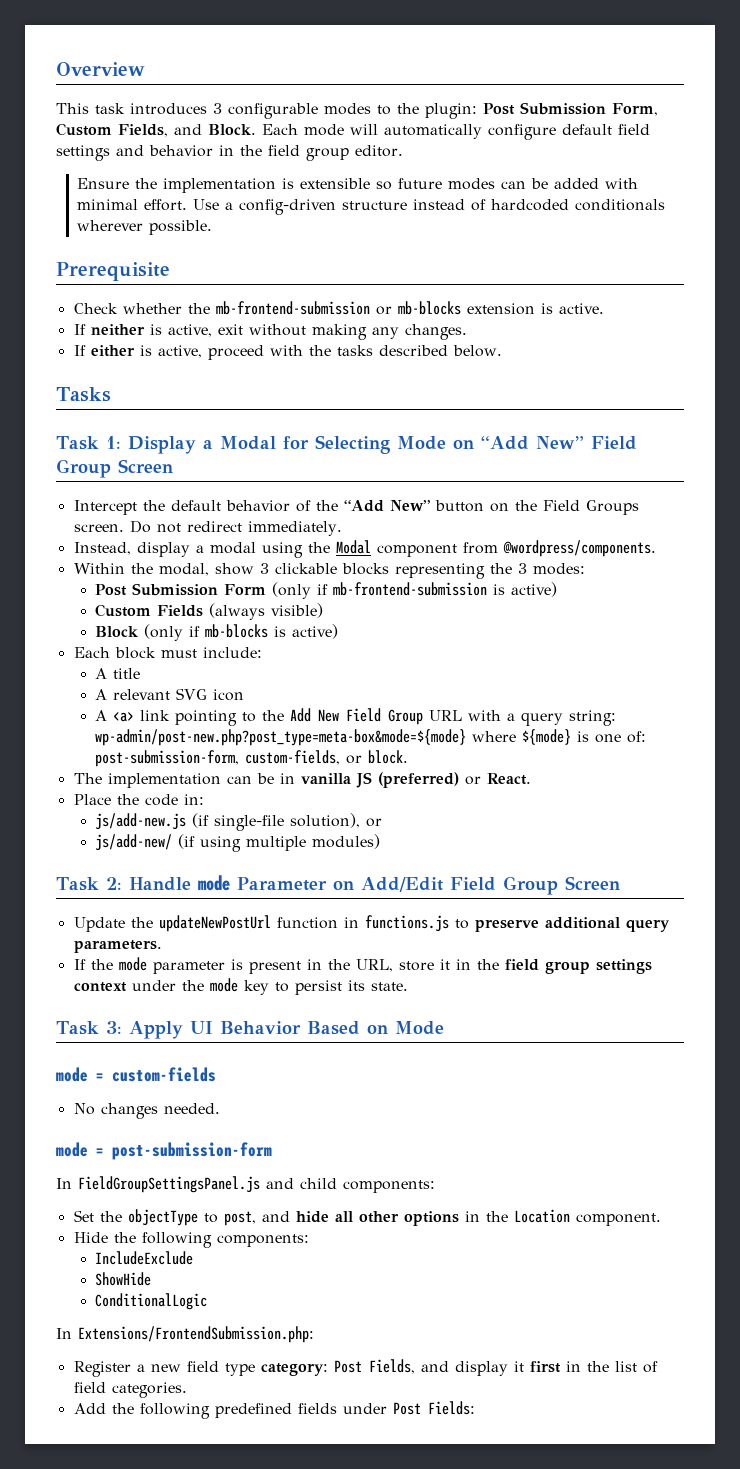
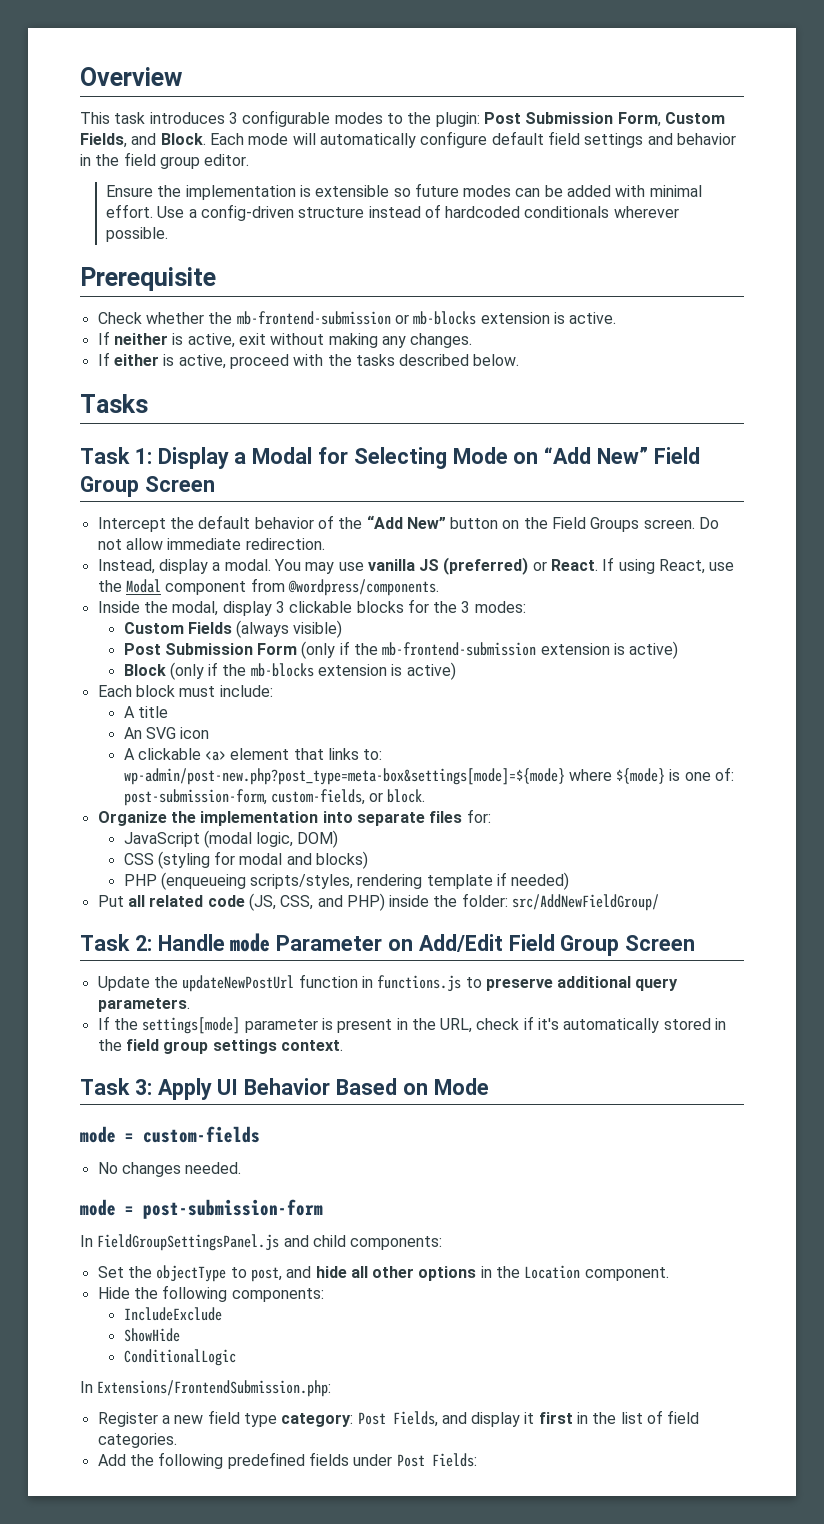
[186,521,342,536] redirect immediately. -> [125,538,325,550] allow immediate redirection.
[209,542,303,558] modal using -> [224,557,735,575] modal. You may use vanilla JS (preferred) or React. If using React, use
[73,563,125,574] Within -> [97,601,140,613] Inside
[214,563,254,575] show -> [222,601,272,616] display
[394,563,485,579] representing -> [407,599,429,613] for
(585, 569) none -> [123,620,343,638] // Custom Fields (always visible)
[332,582,557,597] [94,603,323,620] mb-frontend-submission is active) // Custom Fields (always visible) -> [354,641,679,659] the mb-frontend-submission extension is active)
[204,624,268,638] mb-blocks -> [222,663,388,677] the mb-blocks extension
[94,689,170,700] A relevant -> [123,727,142,739] An
[112,708,616,726] [94,729,466,746] <a> link pointing to the Add New Field Group URL with a query string: wp-admin/post-new.php?post_type=meta-box&mode=${mode} -> [137,748,383,761] [123,768,565,785] clickable <a> element that links to: wp-admin/post-new.php?post_type=meta-box&settings[mode]=${mode}
[73,772,531,788] [73,794,204,806] [94,813,382,831] [94,834,380,852] The implementation can be in vanilla JS (preferred) or React. // Place the code in: // js/add-new.js (if single-file solution), or // js/add-new/ (if using multiple modules) -> [97,809,491,826] [123,830,339,848] [123,851,369,869] [123,872,570,890] [97,893,660,911] Organize the implementation into separate files for: // JavaScript (modal logic, DOM) // CSS (styling for modal and blocks) // PHP (enqueueing scripts/styles, rendering template if needed) // Put all related code (JS, CSS, and PHP) inside the folder: src/AddNewFieldGroup/
[118,957,147,971] mode -> [142,1017,241,1034] settings[mode]
[398,959,450,971] store it -> [476,1016,711,1033] check if it's automatically stored
[73,978,408,995] context under the mode key to persist its state. -> [280,1040,343,1051] context.

